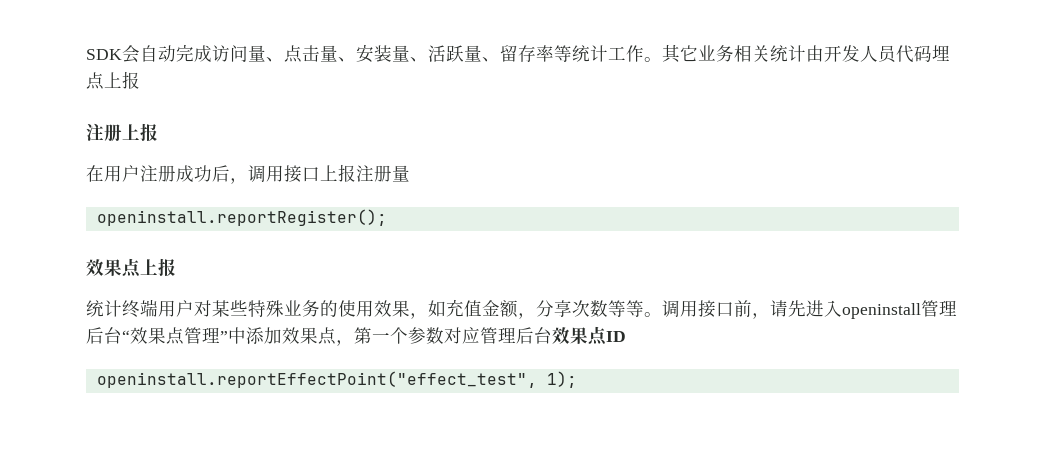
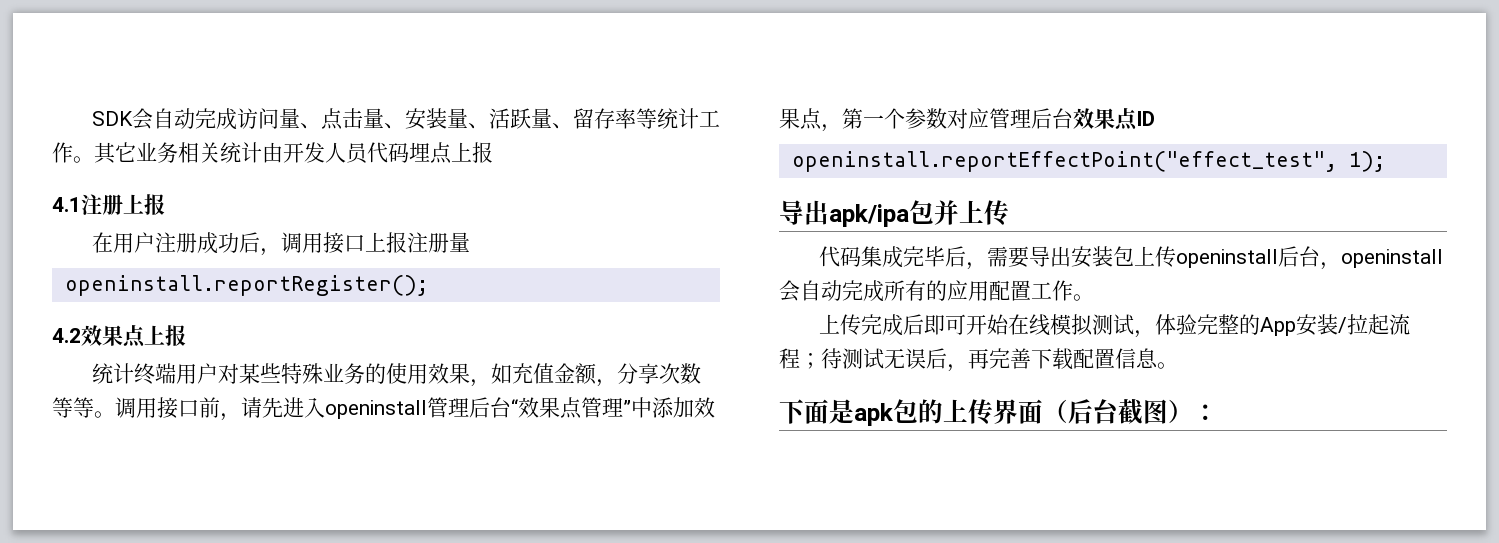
(140, 80) none -> [52,197,81,212] 4.1
(387, 217) none -> [52,328,81,343] 4.2
(577, 379) none -> [779,200,1009,227] [818,246,1443,270] [779,280,1094,302] [818,314,1410,338] [779,348,1178,372] [779,399,1218,426] // 导出apk/ipa包并上传 // 代码集成完毕后，需要导出安装包上传openinstall后台，openinstall会自动完成所有的应用配置工作。 // 上传完成后即可开始在线模拟测试，体验完整的App安装/拉起流程；待测试无误后，再完善下载配置信息。 // 下面是apk包的上传界面（后台截图）：

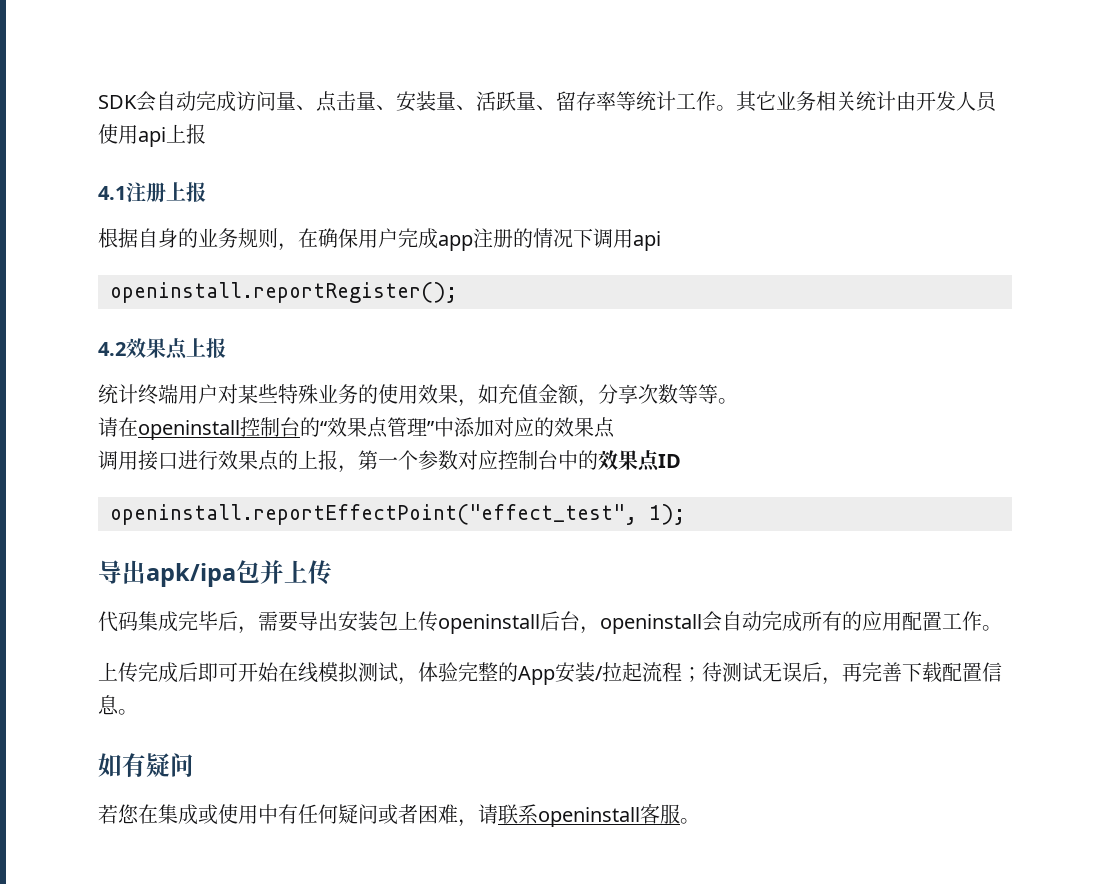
[367,142,452,164] 代码埋点 -> [98,124,166,147] 使用api
[91,232,470,256] 在用户注册成功后，调用接口上报注册量 -> [98,228,661,251] 根据自身的业务规则，在确保用户完成app注册的情况下调用api
[115,397,511,421] 调用接口前，请先进入openinstall管理后台 -> [98,417,320,440] // 请在openinstall控制台的
[694,397,715,418] [779,108,822,130] 效果点 -> [494,417,615,438] [98,450,338,471] 对应的效果点 // 调用接口进行效果点的上报
[989,108,1073,129] 管理后台 -> [498,450,598,470] 控制台中的
[779,399,1218,426] 下面是apk包的上传界面（后台截图）： -> [98,753,194,777] [98,804,700,827] 如有疑问 // 若您在集成或使用中有任何疑问或者困难，请联系openinstall客服。

